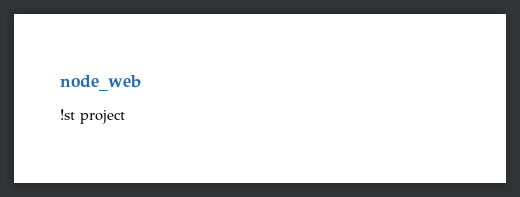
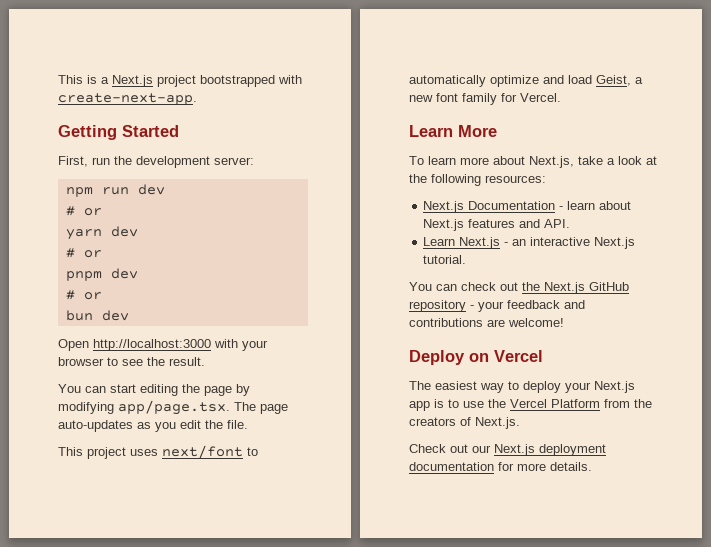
[60,75,141,91] [60,109,125,124] node_web // !st project -> [58,75,302,87] [58,93,197,105] [58,125,179,140] [58,156,254,168] [65,184,165,197] [65,206,102,216] [65,226,138,240] [65,248,102,258] [65,268,138,281] [65,290,102,300] [65,310,129,321] [58,339,268,351] [58,357,205,366] [58,384,250,396] [58,400,288,415] [58,420,248,432] [58,445,258,459] [409,75,643,87] [409,93,561,105] [409,125,497,137] [409,156,657,168] [409,174,546,186] [423,201,632,213] [423,219,571,231] [423,237,636,249] [423,255,467,264] [409,282,629,294] [409,300,585,312] [409,318,564,327] [409,350,543,365] [409,381,635,393] [409,399,652,411] [409,417,520,429] [409,444,606,456] [409,462,592,471] This is a Next.js project bootstrapped with create-next-app. // Getting Started // First, run the development server: // npm run dev // # or // yarn dev // # or // pnpm dev // # or // bun dev // Open http://localhost:3000 with your browser to see the result. // You can start editing the page by modifying app/page.tsx. The page auto-updates as you edit the file. // This project uses next/font to automatically optimize and load Geist, a new font family for Vercel. // Learn More // To learn more about Next.js, take a look at the following resources: // Next.js Documentation - learn about Next.js features and API. // Learn Next.js - an interactive Next.js tutorial. // You can check out the Next.js GitHub repository - your feedback and contributions are welcome! // Deploy on Vercel // The easiest way to deploy your Next.js app is to use the Vercel Platform from the creators of Next.js. // Check out our Next.js deployment documentation for more details.

